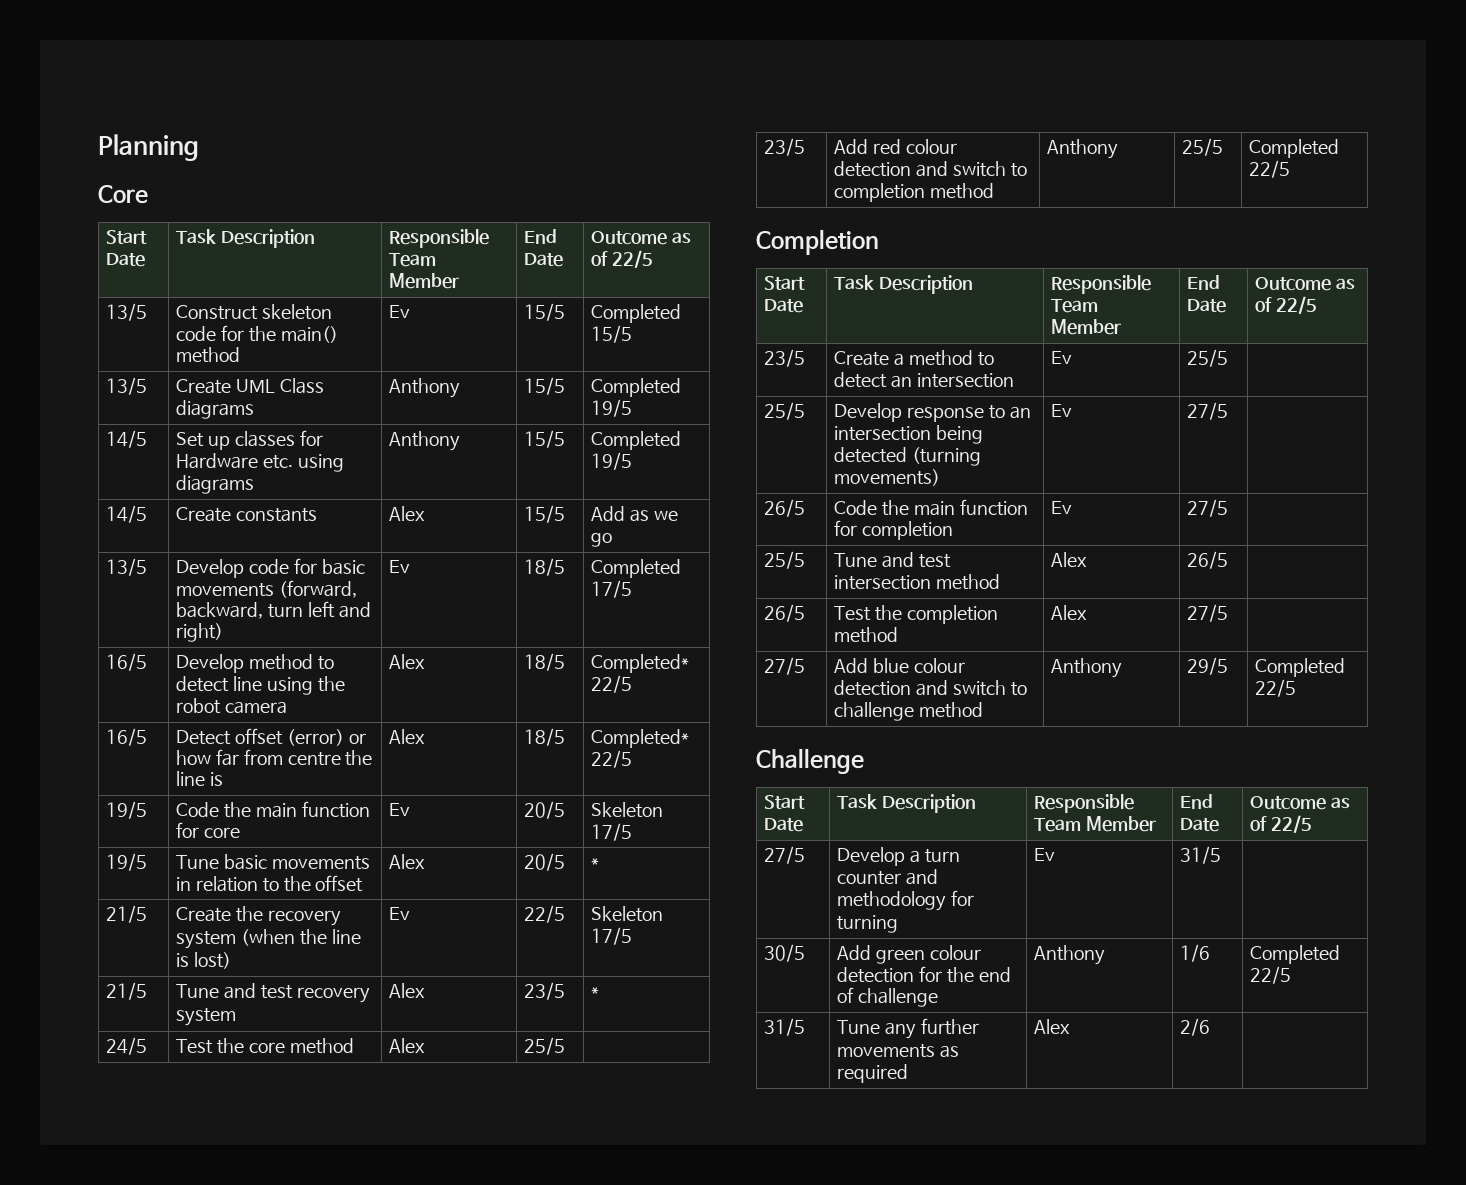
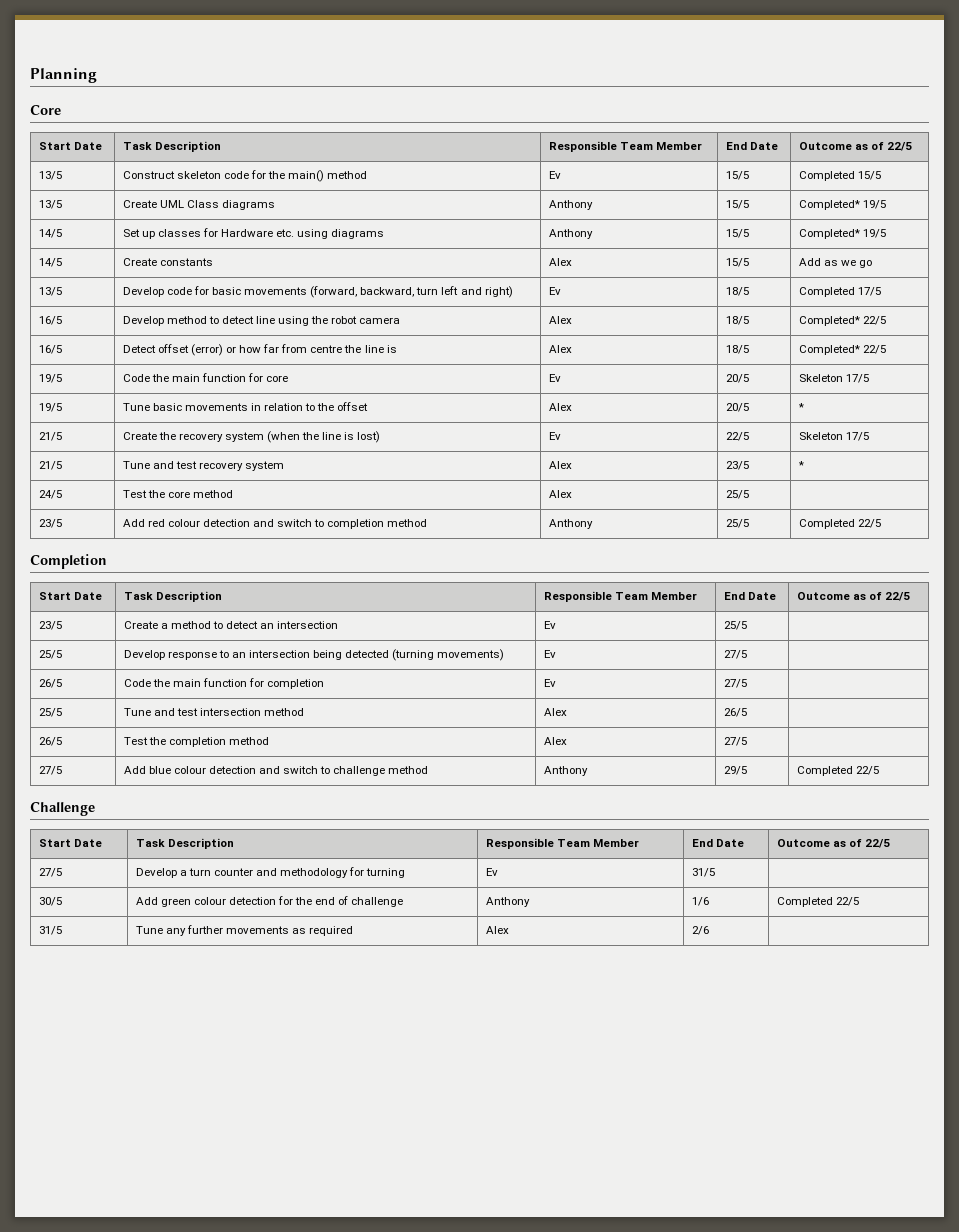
[591,378,682,397] Completed -> [798,200,860,210] Completed*
[591,431,682,450] Completed -> [798,229,860,239] Completed*

